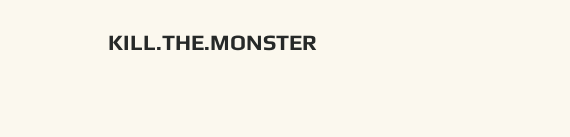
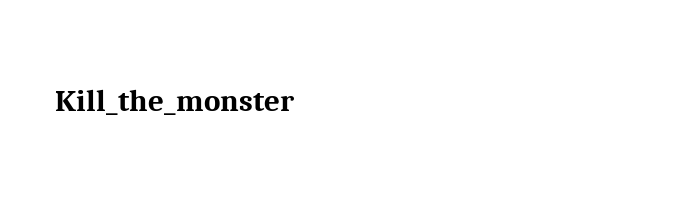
[108,35,317,51] KILL.THE.MONSTER -> [55,89,295,115] Kill_the_monster

